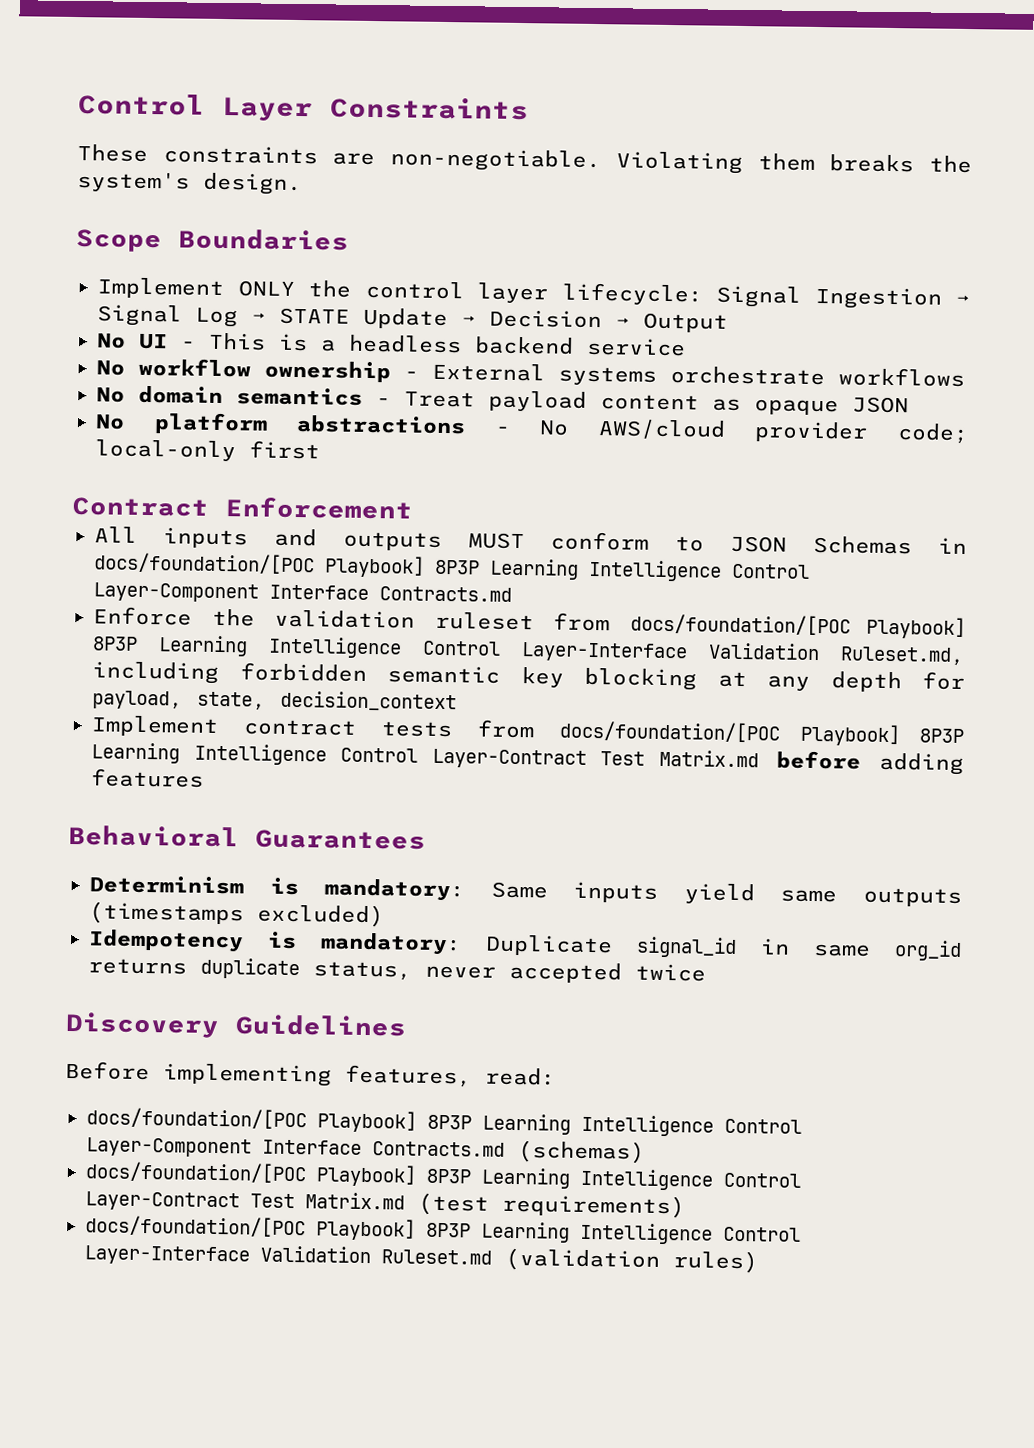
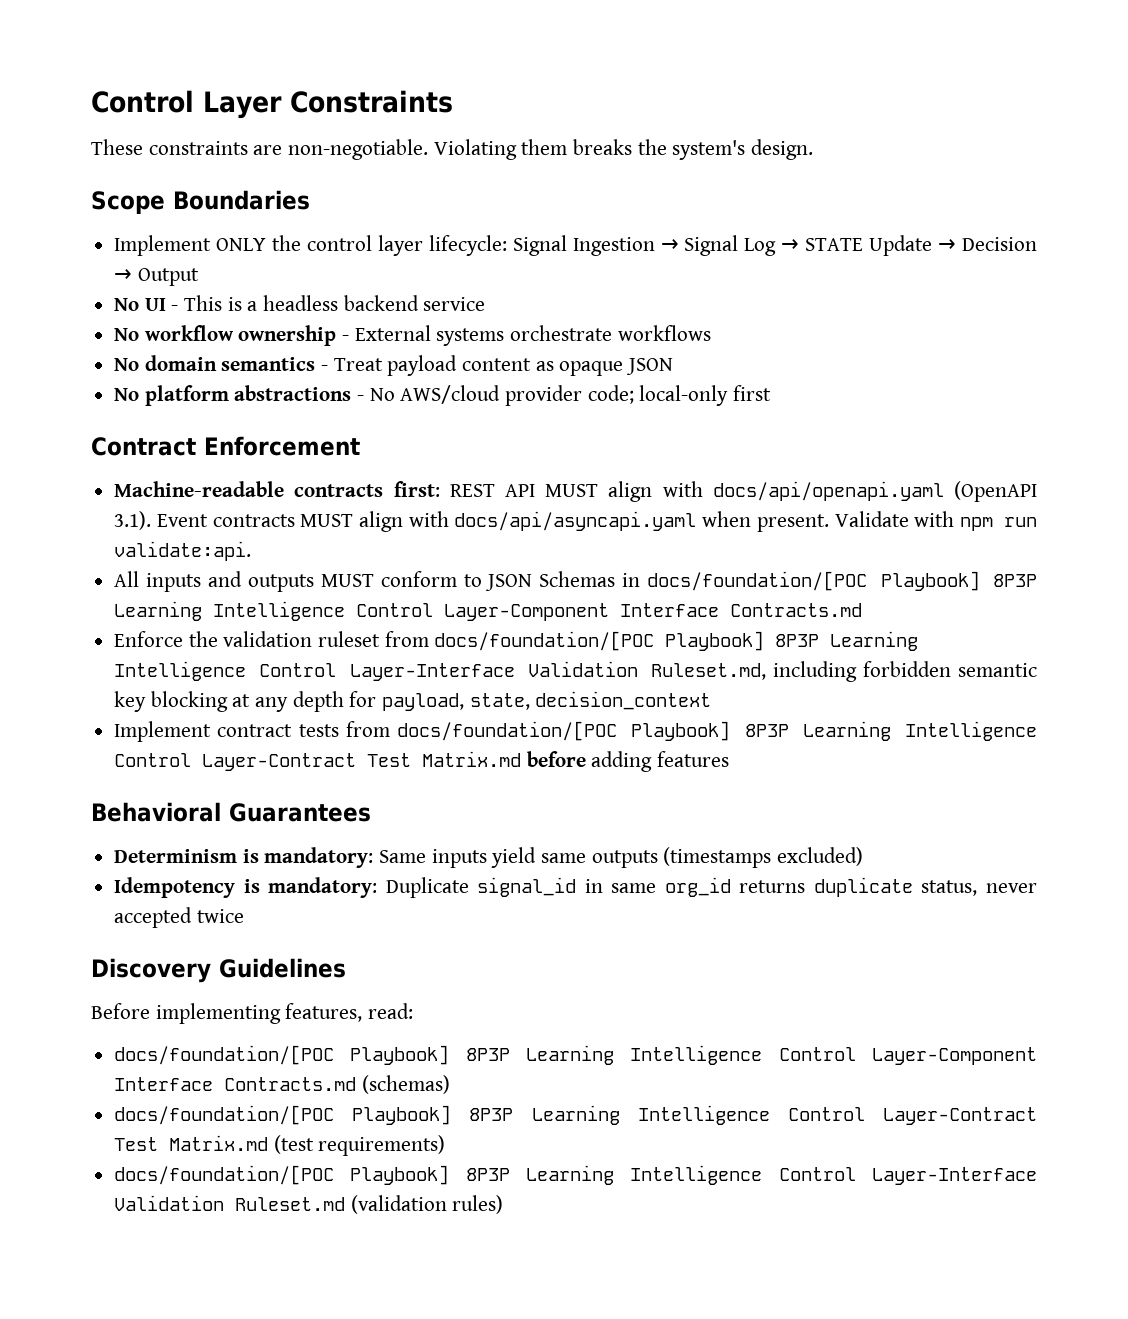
(414, 508) none -> [114,481,1037,502] [114,511,1037,532] [114,541,252,561] // Machine-readable contracts first: REST API MUST align with docs/api/openapi.yaml (OpenAPI 3.1). Event contracts MUST align with docs/api/asyncapi.yaml when present. Validate with npm run validate:api.

